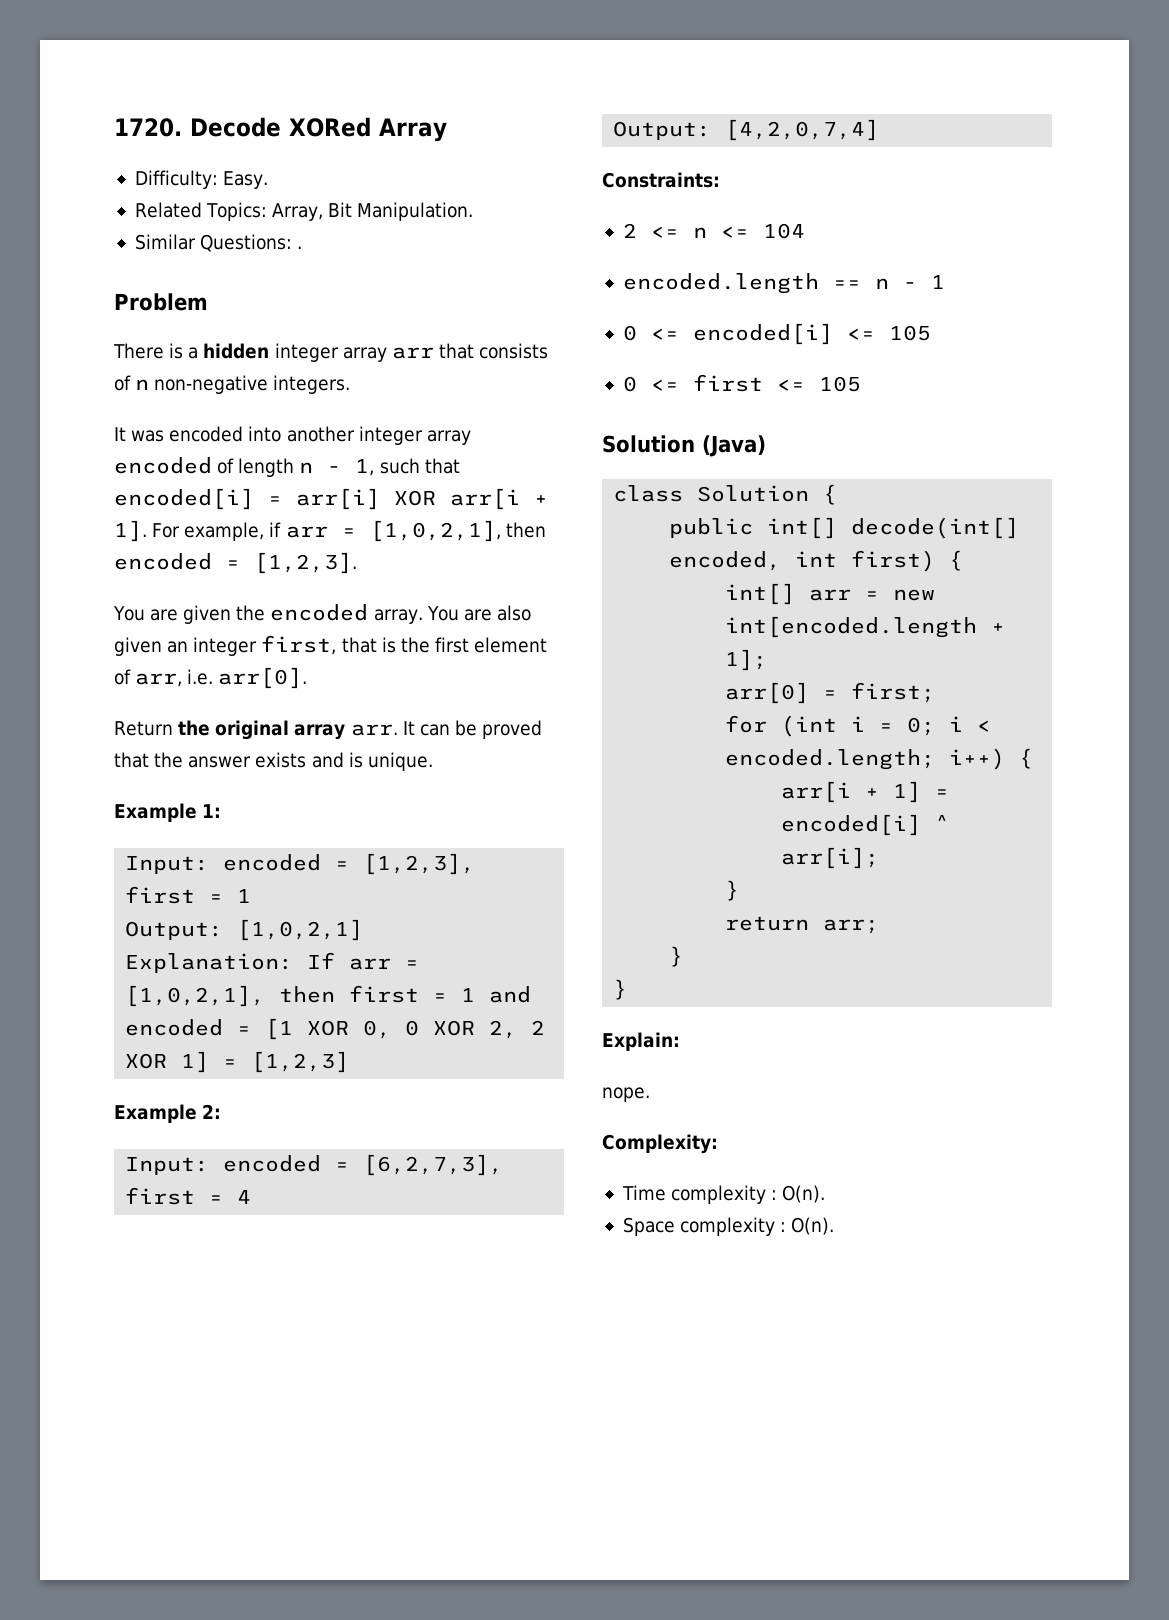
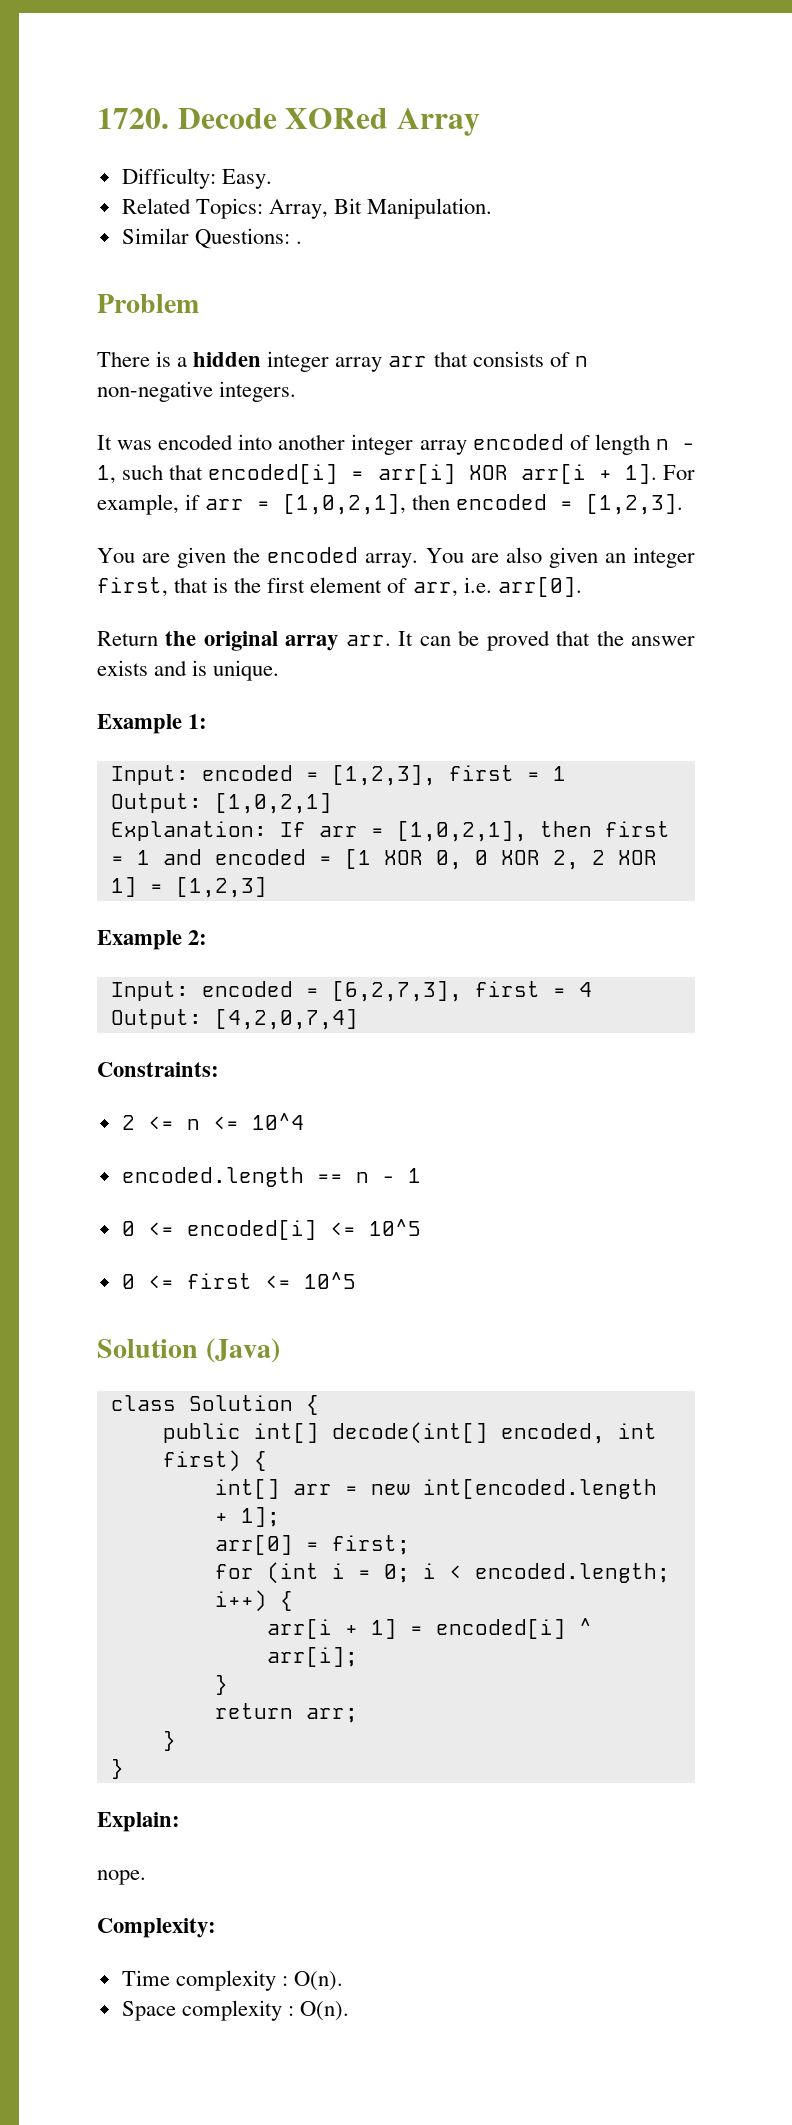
[762,223,805,239] 104 -> [251,1113,304,1130] 10^4
[888,325,931,341] 105 -> [368,1219,421,1236] 10^5
[818,376,861,392] 105 -> [303,1272,356,1289] 10^5

